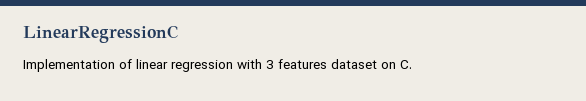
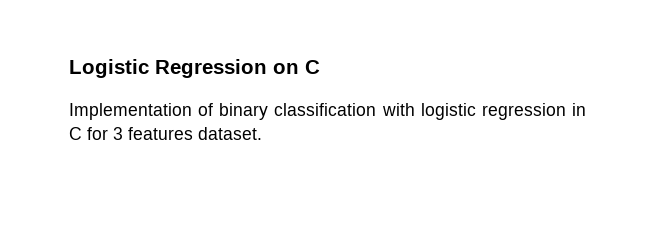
[23,25,178,43] [23,59,412,72] LinearRegressionC // Implementation of linear regression with 3 features dataset on C. -> [69,59,320,78] [69,103,587,120] [69,127,262,140] Logistic Regression on C // Implementation of binary classification with logistic regression in C for 3 features dataset.

